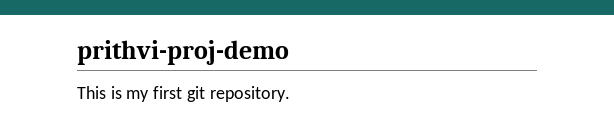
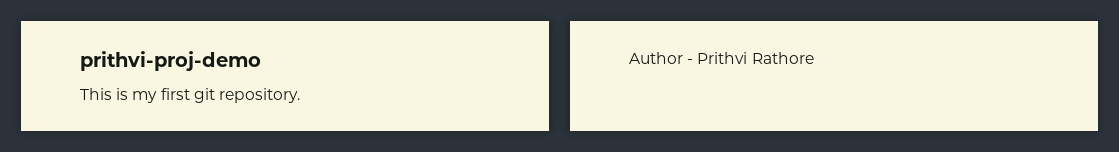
(290, 94) none -> [629,52,814,64] // Author - Prithvi Rathore

